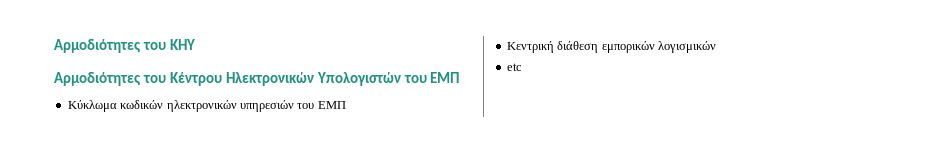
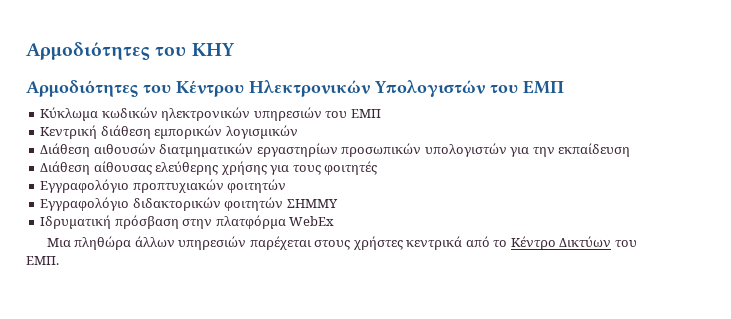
[506,63,522,71] etc -> [40,143,631,157] [40,161,378,175] [40,179,287,193] [40,197,338,211] [40,215,335,229] [46,236,637,250] [26,256,59,265] Διάθεση αιθουσών διατμηματικών εργαστηρίων προσωπικών υπολογιστών για την εκπαίδευση // Διάθεση αίθουσας ελεύθερης χρήσης για τους φοιτητές // Εγγραφολόγιο προπτυχιακών φοιτητών // Εγγραφολόγιο διδακτορικών φοιτητών ΣΗΜΜΥ // Ιδρυματική πρόσβαση στην πλατφόρμα WebEx // Μια πληθώρα άλλων υπηρεσιών παρέχεται στους χρήστες κεντρικά από το Κέντρο Δικτύων του ΕΜΠ.

